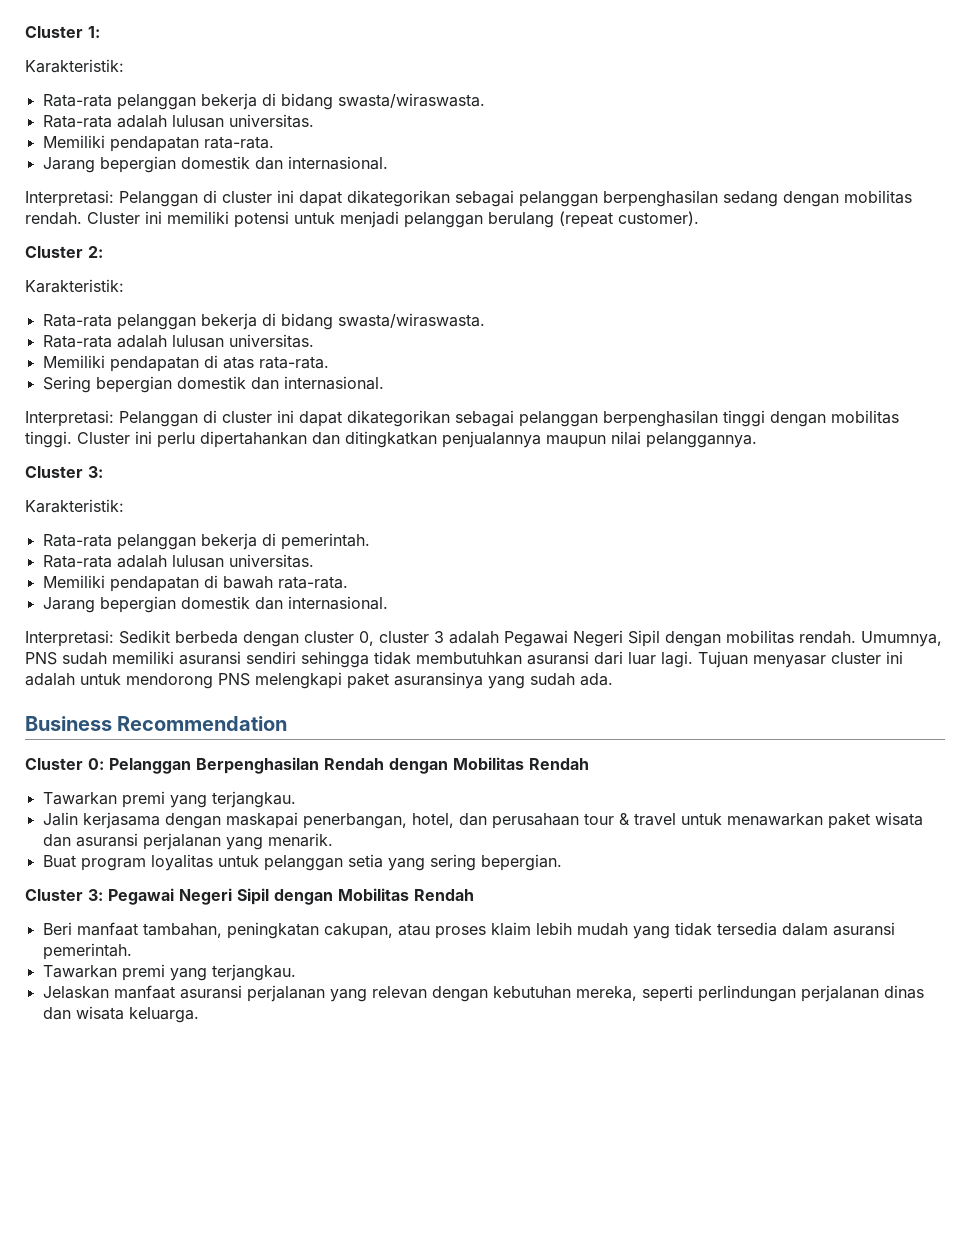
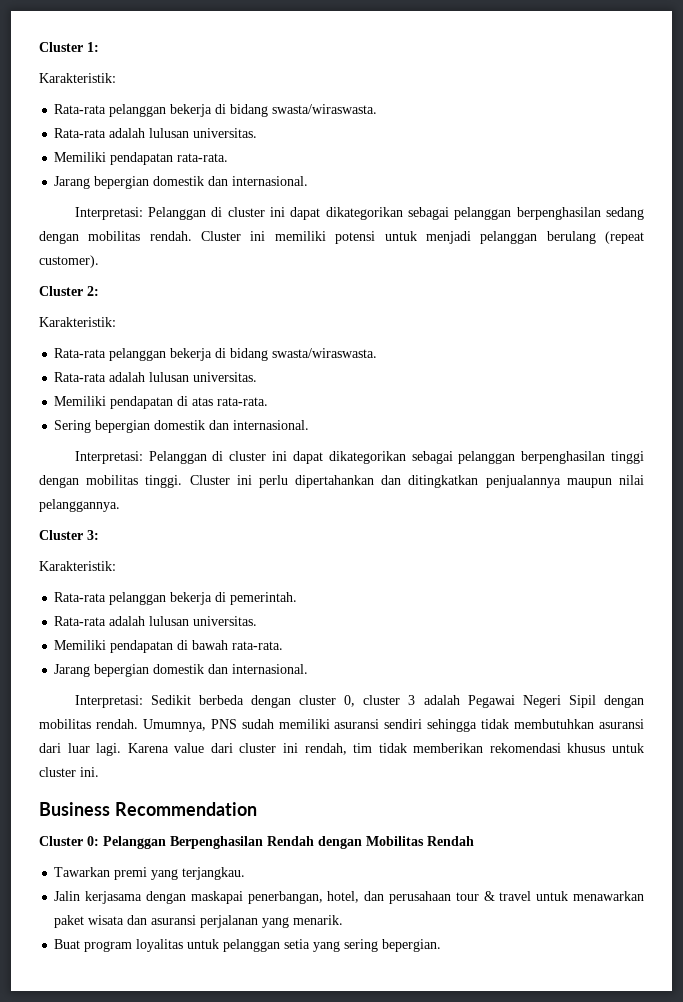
[698,651,903,668] [25,672,613,689] Tujuan menyasar cluster ini adalah untuk mendorong PNS melengkapi paket asuransinya yang sudah ada. -> [127,743,644,755] [39,767,99,777] Karena value dari cluster ini rendah, tim tidak memberikan rekomendasi khusus untuk cluster ini.
[25,888,474,905] [42,922,895,939] [42,943,132,960] [42,964,296,981] [42,985,924,1002] [42,1006,199,1023] // Cluster 3: Pegawai Negeri Sipil dengan Mobilitas Rendah // Beri manfaat tambahan, peningkatan cakupan, atau proses klaim lebih mudah yang tidak tersedia dalam asuransi pemerintah. // Tawarkan premi yang terjangkau. // Jelaskan manfaat asuransi perjalanan yang relevan dengan kebutuhan mereka, seperti perlindungan perjalanan dinas dan wisata keluarga. -> (442, 945) none

